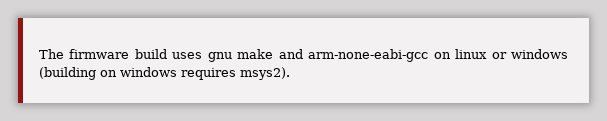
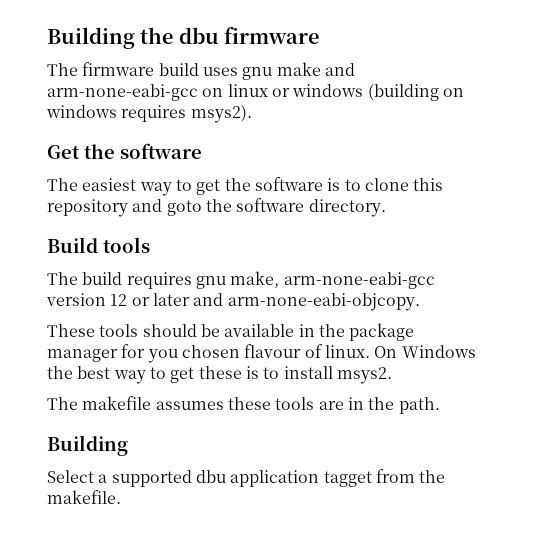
(39, 54) none -> [47,27,320,49] Building the dbu firmware //
(290, 73) none -> [47,143,202,159] [47,177,444,196] [47,198,386,217] [47,237,150,253] [47,271,435,289] [46,293,420,311] [47,323,415,341] [47,344,476,363] [47,366,392,384] [47,396,440,414] [47,435,128,456] [47,469,446,487] [47,490,121,504] // Get the software // The easiest way to get the software is to clone this repository and goto the software directory. // Build tools // The build requires gnu make, arm-none-eabi-gcc version 12 or later and arm-none-eabi-objcopy. // These tools should be available in the package manager for you chosen flavour of linux. On Windows the best way to get these is to install msys2. // The makefile assumes these tools are in the path. // Building // Select a supported dbu application tagget from the makefile.

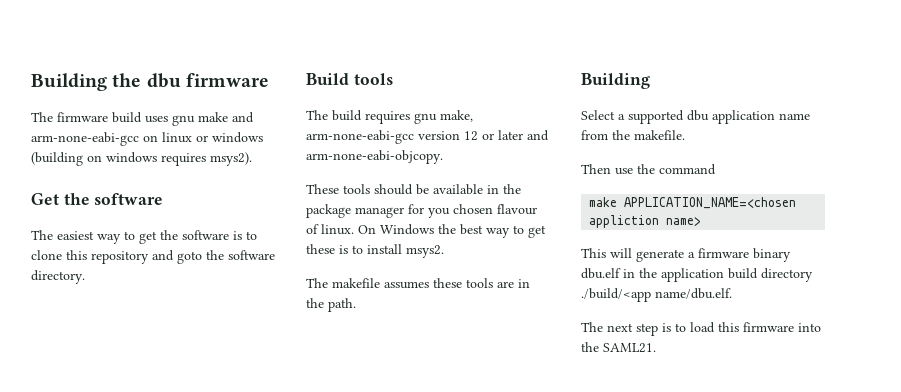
[323,471,372,487] tagget -> [779,113,810,120] name
(121, 497) none -> [581,164,716,175] [589,197,797,209] [589,215,702,228] [581,248,791,262] [581,268,813,282] [581,288,732,302] [581,322,821,336] [581,342,656,353] // Then use the command // make APPLICATION_NAME=<chosen appliction name> // This will generate a firmware binary dbu.elf in the application build directory ./build/<app name/dbu.elf. // The next step is to load this firmware into the SAML21.

